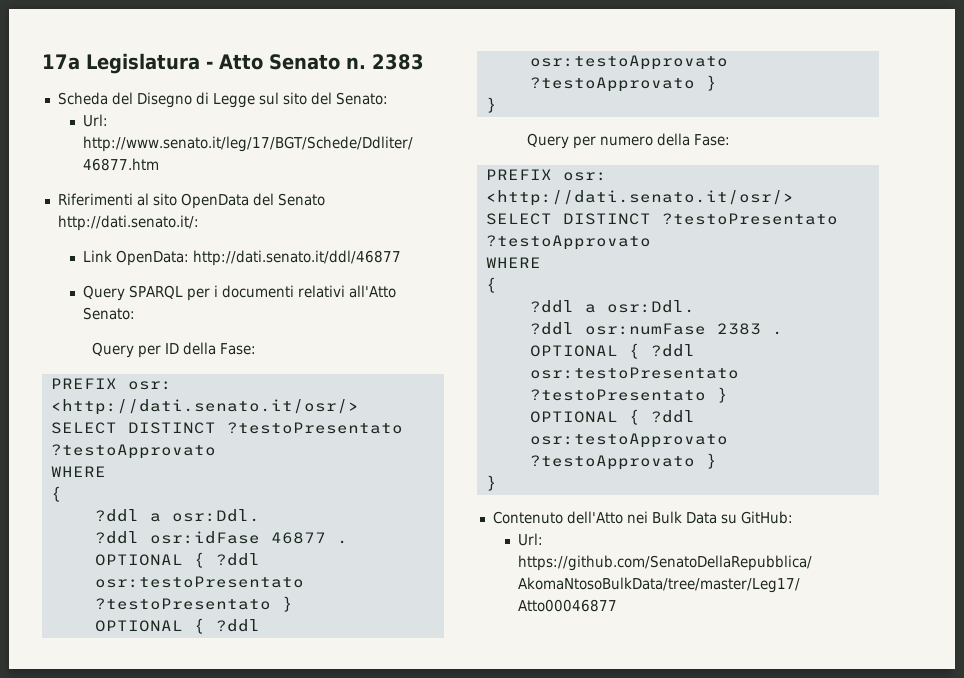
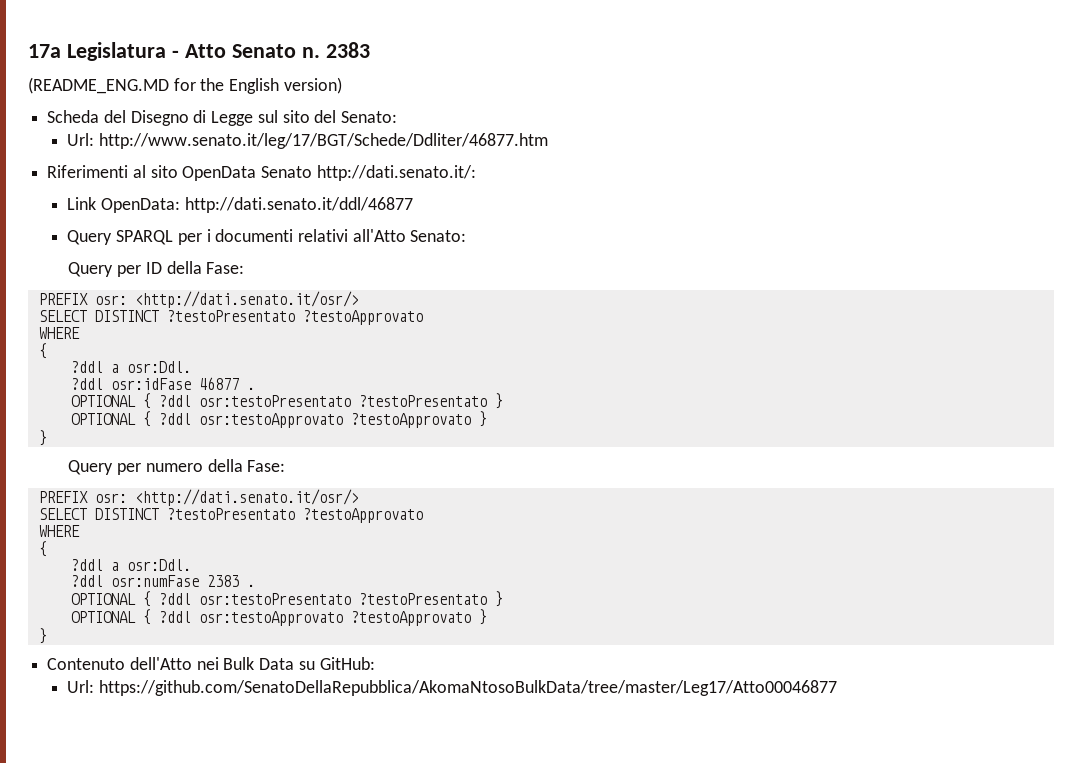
(424, 62) none -> [28,77,342,94] // (README_ENG.MD for the English version)
[252,193,274,206] del -> (257, 173) none

